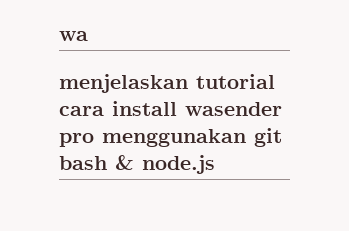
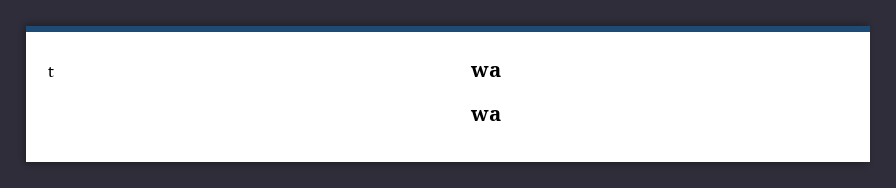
(59, 36) none -> [48,67,54,77] t //
[59,74,275,93] [59,101,282,116] [59,128,282,147] [59,155,215,174] menjelaskan tutorial cara install wasender pro menggunakan git bash & node.js -> [470,110,501,121] wa

